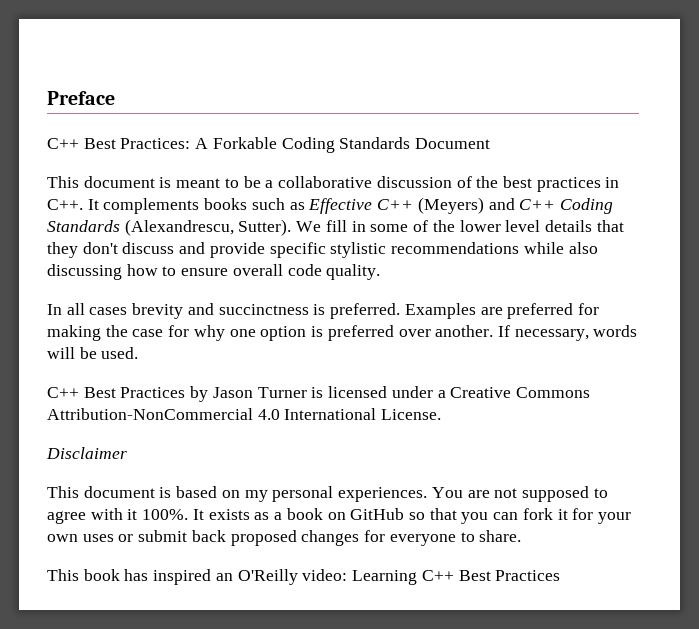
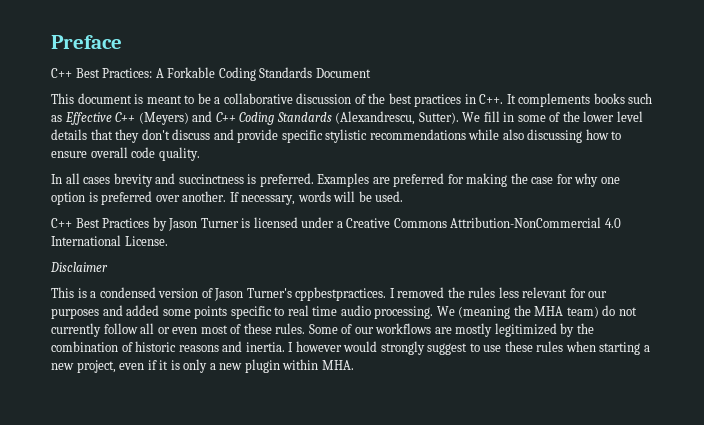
[83,486,608,502] [47,508,632,524] [47,530,522,546] [47,569,561,585] document is based on my personal experiences. You are not supposed to agree with it 100%. It exists as a book on GitHub so that you can fork it for your own uses or submit back proposed changes for everyone to share. // This book has inspired an O'Reilly video: Learning C++ Best Practices -> [77,287,608,301] [51,305,637,319] [51,323,594,337] [51,341,650,355] [51,359,354,373] is a condensed version of Jason Turner's cppbestpractices. I removed the rules less relevant for our purposes and added some points specific to real time audio processing. We (meaning the MHA team) do not currently follow all or even most of these rules. Some of our workflows are mostly legitimized by the combination of historic reasons and inertia. I however would strongly suggest to use these rules when starting a new project, even if it is only a new plugin within MHA.

